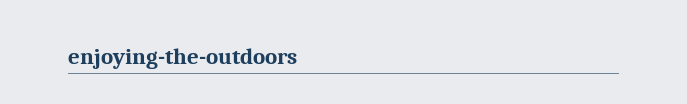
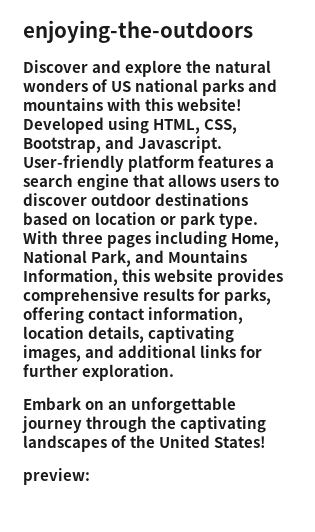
(297, 58) none -> [23,60,272,77] [23,79,278,96] [23,98,243,111] [23,117,238,134] [23,136,223,153] [23,155,275,172] [23,174,280,191] [23,193,249,206] [23,212,259,229] [23,231,280,248] [23,250,248,267] [23,269,284,286] [23,288,272,305] [23,307,244,324] [23,326,235,343] [23,345,263,362] [23,364,175,381] [23,397,237,414] [22,416,267,433] [23,435,267,452] [23,468,90,485] // Discover and explore the natural wonders of US national parks and mountains with this website! Developed using HTML, CSS, Bootstrap, and Javascript. User-friendly platform features a search engine that allows users to discover outdoor destinations based on location or park type. With three pages including Home, National Park, and Mountains Information, this website provides comprehensive results for parks, offering contact information, location details, captivating images, and additional links for further exploration. // Embark on an unforgettable journey through the captivating landscapes of the United States! // preview:

